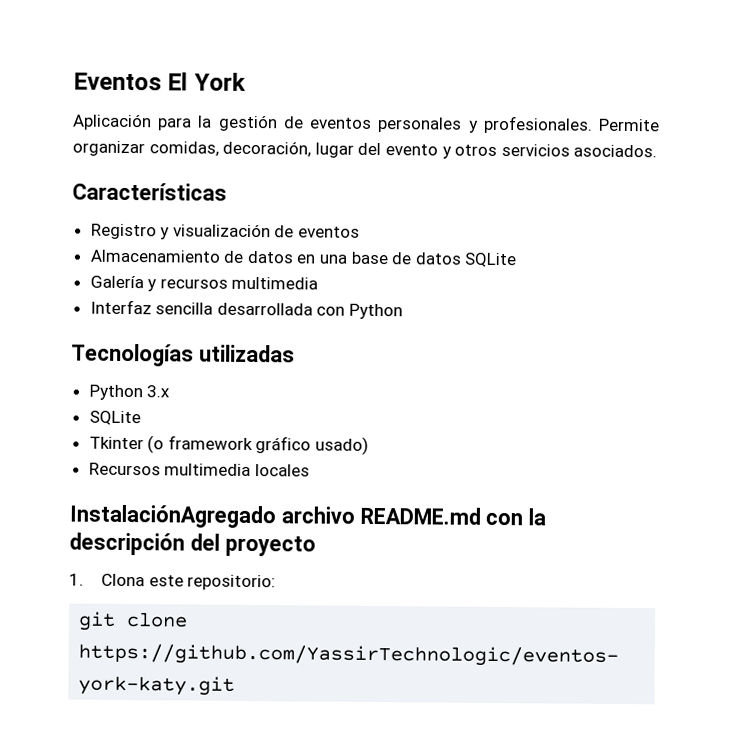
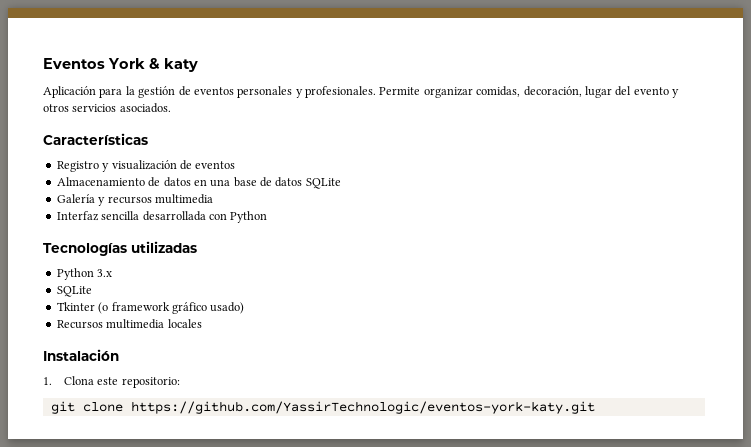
[167,72,189,91] El -> (105, 63) none
(246, 81) none -> [149,58,198,72] & katy
[69,504,547,529] [69,532,316,557] InstalaciónAgregado archivo README.md con la descripción del proyecto -> [43,349,119,361] Instalación

